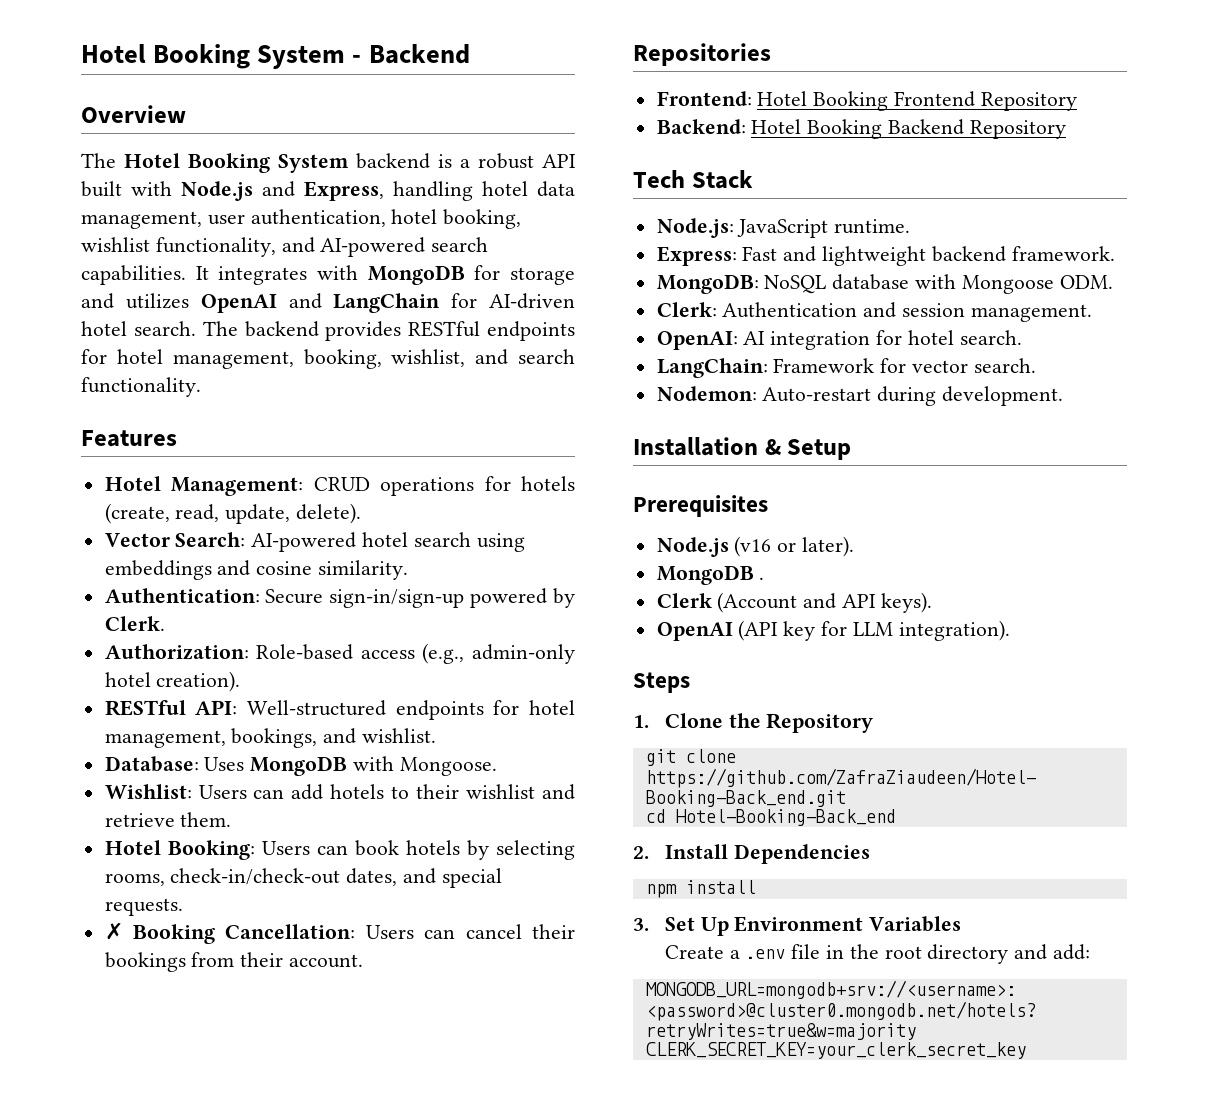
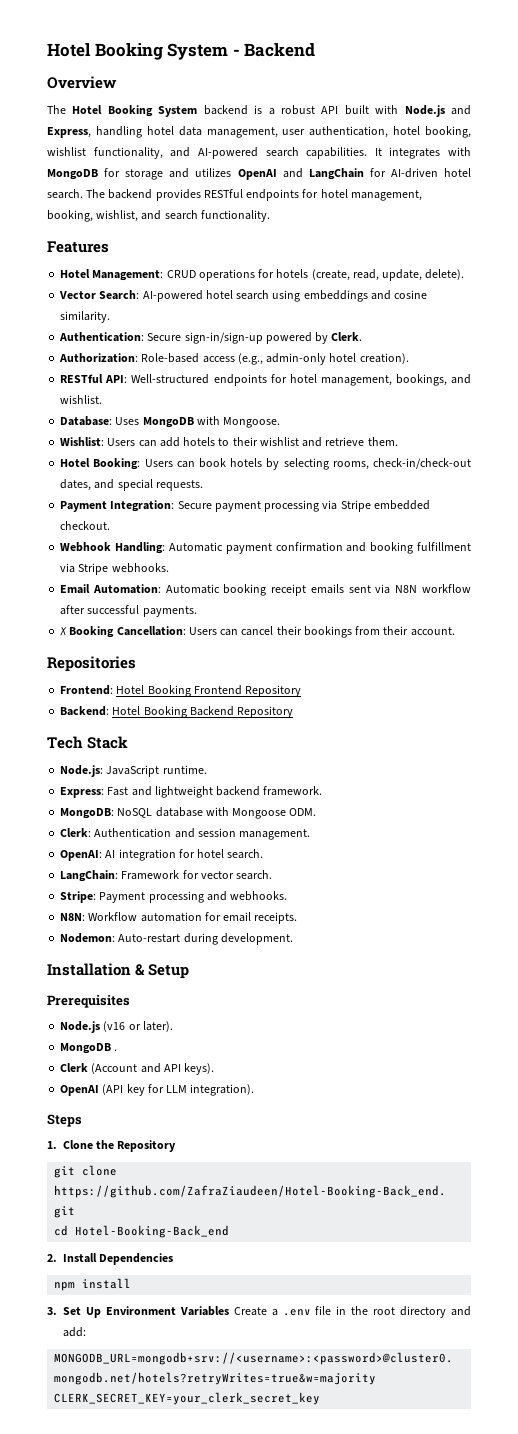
(183, 907) none -> [60,500,430,512] [60,521,111,530] [60,542,471,554] [60,563,169,575] [60,584,471,596] [60,605,197,617] // Payment Integration: Secure payment processing via Stripe embedded checkout. // Webhook Handling: Automatic payment confirmation and booking fulfillment via Stripe webhooks. // Email Automation: Automatic booking receipt emails sent via N8N workflow after successful payments.
(1036, 365) none -> [60,891,288,903] [60,912,298,924] // Stripe: Payment processing and webhooks. // N8N: Workflow automation for email receipts.
(962, 924) // -> (229, 1311) none

